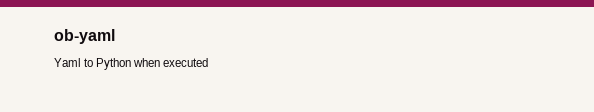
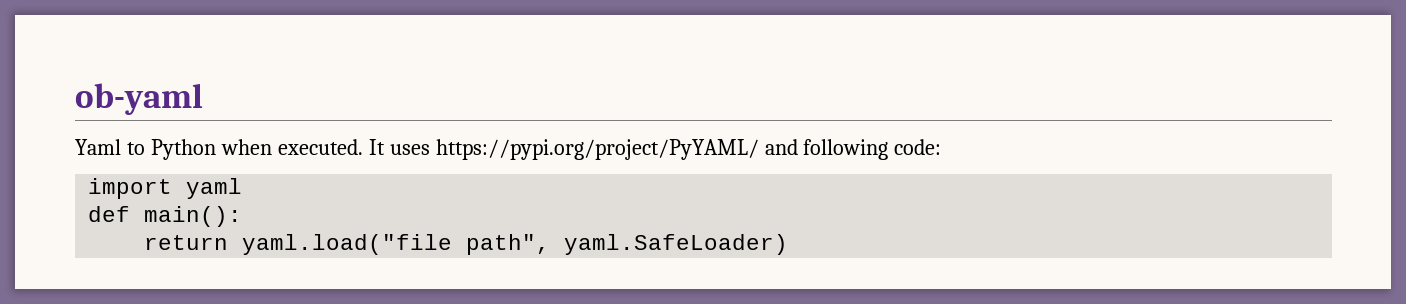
[163,58,209,67] executed -> [277,139,942,160] [88,178,243,199] [88,206,243,227] [144,234,789,255] executed. It uses https://pypi.org/project/PyYAML/ and following code: // import yaml // def main(): // return yaml.load("file path", yaml.SafeLoader)

